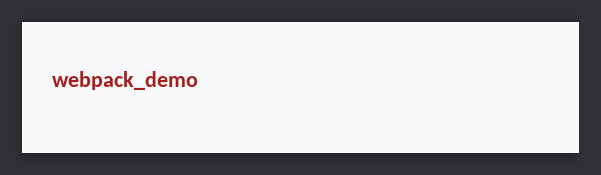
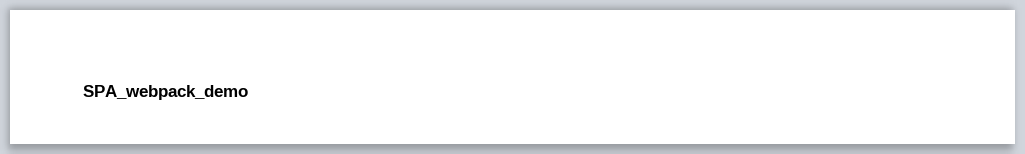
[52,71,198,90] webpack_demo -> [83,85,248,100] SPA_webpack_demo

